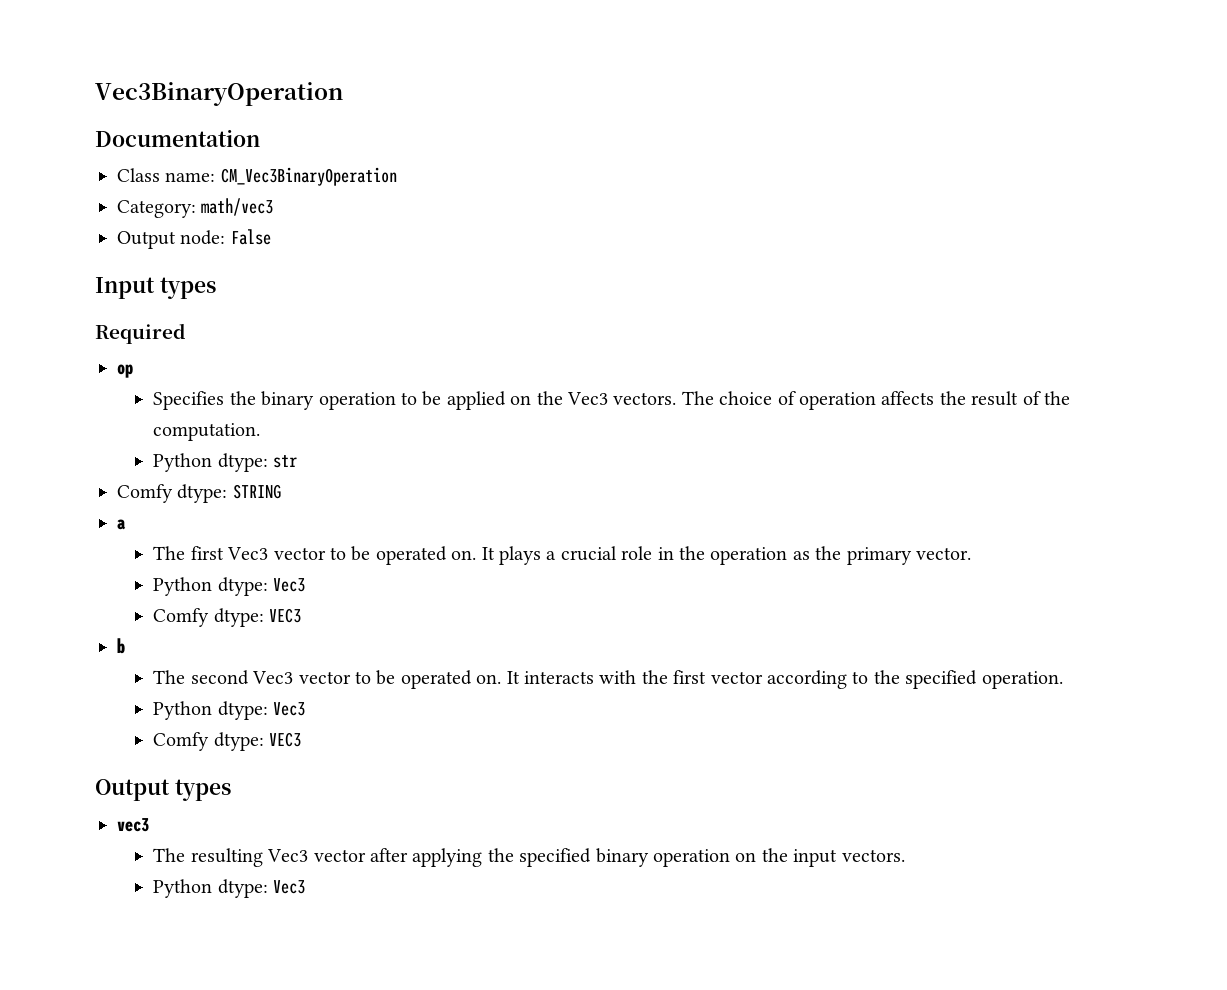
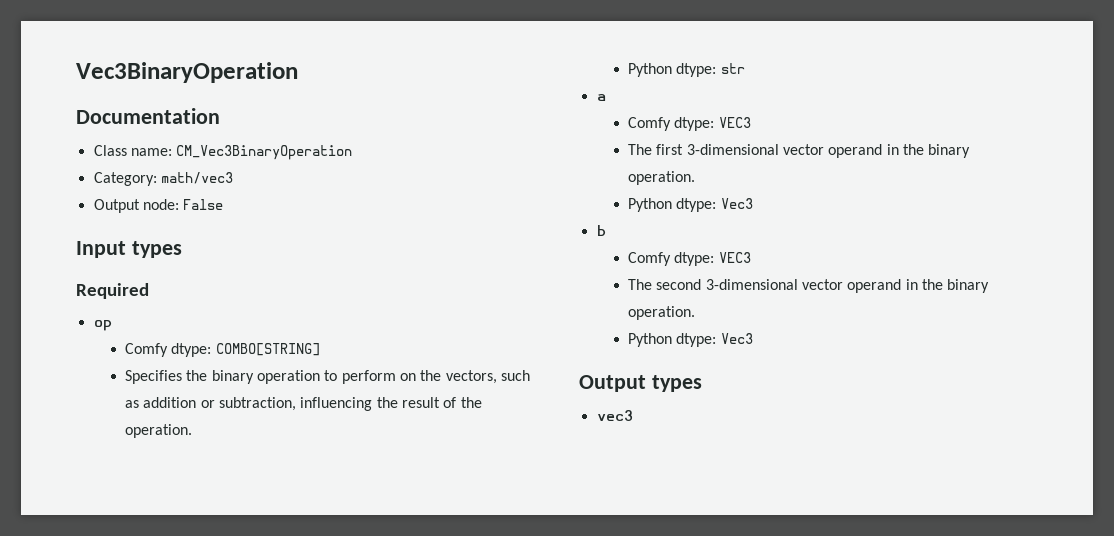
(133, 371) none -> [125,343,320,357] // Comfy dtype: COMBO[STRING]
[422,391,935,410] be applied on the Vec3 vectors. The choice of operation affects -> [341,370,530,384] [125,397,373,411] perform on the vectors, such as addition or subtraction, influencing
[153,423,261,441] computation. -> [125,424,193,438] operation.
[117,484,281,503] [117,519,126,530] [153,546,971,565] [153,577,306,596] [153,608,302,627] [117,638,125,654] [153,670,1063,689] [153,701,306,720] [153,732,302,751] [95,779,231,801] [117,818,149,832] [153,848,905,867] [153,879,306,898] Comfy dtype: STRING // a // The first Vec3 vector to be operated on. It plays a crucial role in the operation as the primary vector. // Python dtype: Vec3 // Comfy dtype: VEC3 // b // The second Vec3 vector to be operated on. It interacts with the first vector according to the specified operation. // Python dtype: Vec3 // Comfy dtype: VEC3 // Output types // vec3 // The resulting Vec3 vector after applying the specified binary operation on the input vectors. // Python dtype: Vec3 -> [596,94,606,101] [628,117,751,131] [628,144,971,158] [628,171,696,185] [628,198,753,212] [596,225,606,236] [628,252,751,266] [628,279,990,293] [628,306,696,320] [628,333,753,347] [579,375,702,392] [596,410,633,421] a // Comfy dtype: VEC3 // The first 3-dimensional vector operand in the binary operation. // Python dtype: Vec3 // b // Comfy dtype: VEC3 // The second 3-dimensional vector operand in the binary operation. // Python dtype: Vec3 // Output types // vec3

